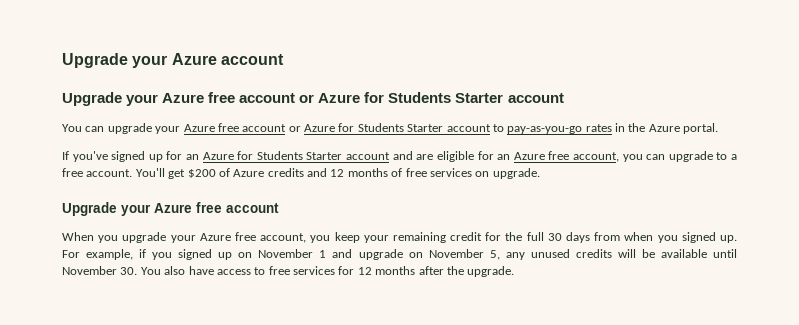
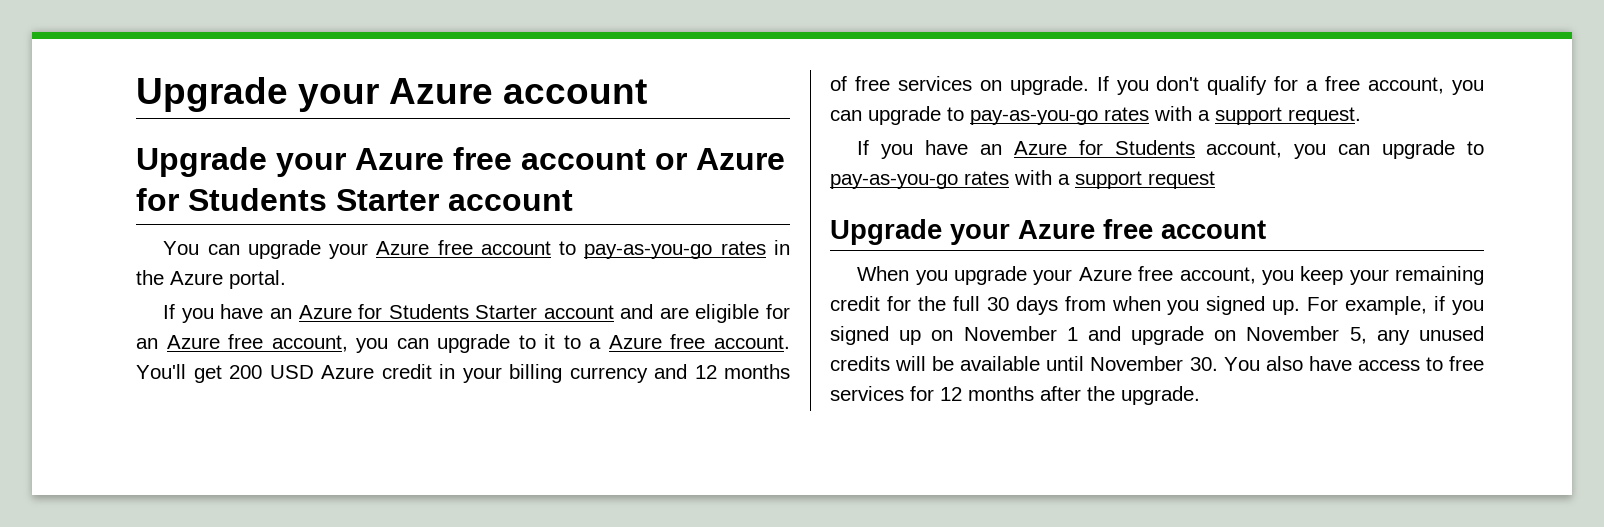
[288,123,491,132] or Azure for Students Starter account -> (551, 248) none
[72,151,183,162] you've signed up for -> [181,304,264,323] you have
[731,154,737,160] [62,168,304,179] a free account. You'll get $200 of Azure credits -> [544,334,790,349] [136,364,648,383] it to a Azure free account. You'll get 200 USD Azure credit in your billing currency
(540, 173) none -> [1096,76,1484,95] [830,106,1361,125] [857,140,1484,159] [830,170,1215,189] If you don't qualify for a free account, you can upgrade to pay-as-you-go rates with a support request. // If you have an Azure for Students account, you can upgrade to pay-as-you-go rates with a support request

